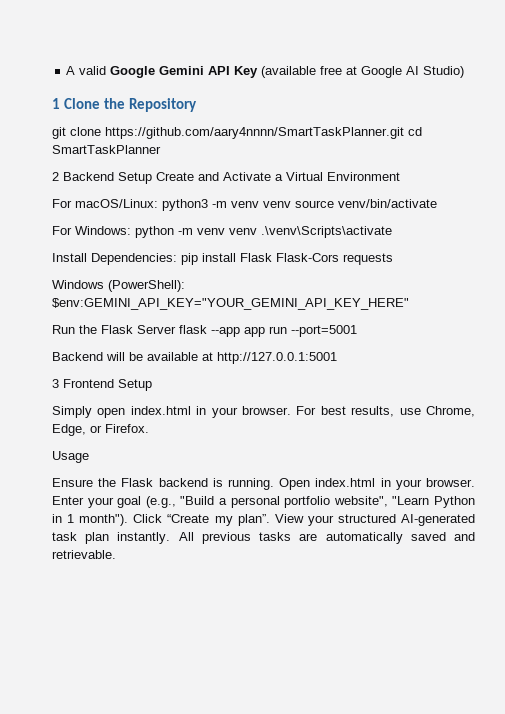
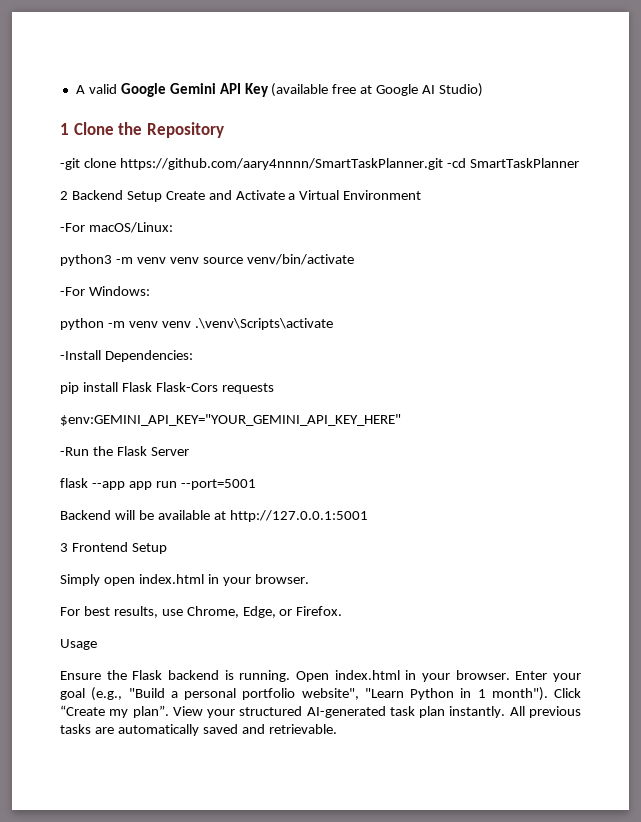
[52,127,66,139] git -> [60,158,80,170] -git
[408,127,422,136] cd -> [446,158,466,168] -cd
[52,199,72,208] For -> [60,223,85,232] -For
(158, 203) none -> (173, 227) //
[52,226,72,235] For -> [60,287,85,296] -For
(131, 230) none -> (150, 291) //
[52,253,87,262] Install -> [60,350,101,360] -Install
(177, 259) none -> (193, 356) //
[52,280,185,292] Windows (PowerShell): -> (274, 388) none
[52,325,75,334] Run -> [60,447,89,456] -Run
(176, 329) none -> (189, 451) //
(291, 410) none -> (309, 579) //

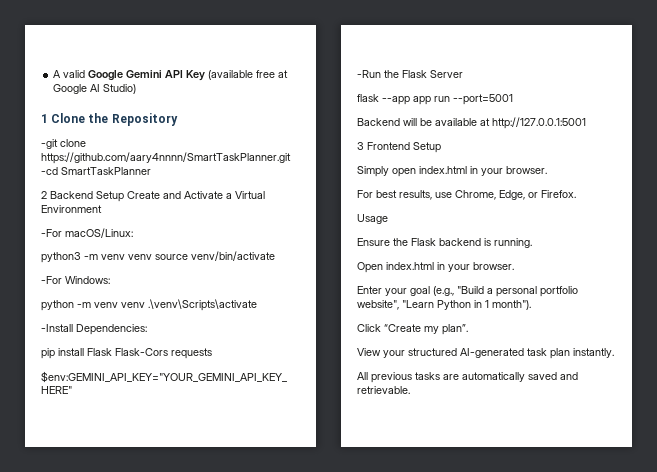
(291, 676) none -> (532, 243) //
(510, 675) none -> (514, 266) //
(548, 694) none -> (531, 305) //
(169, 711) none -> (468, 329) //
(506, 712) none -> (614, 353) //

